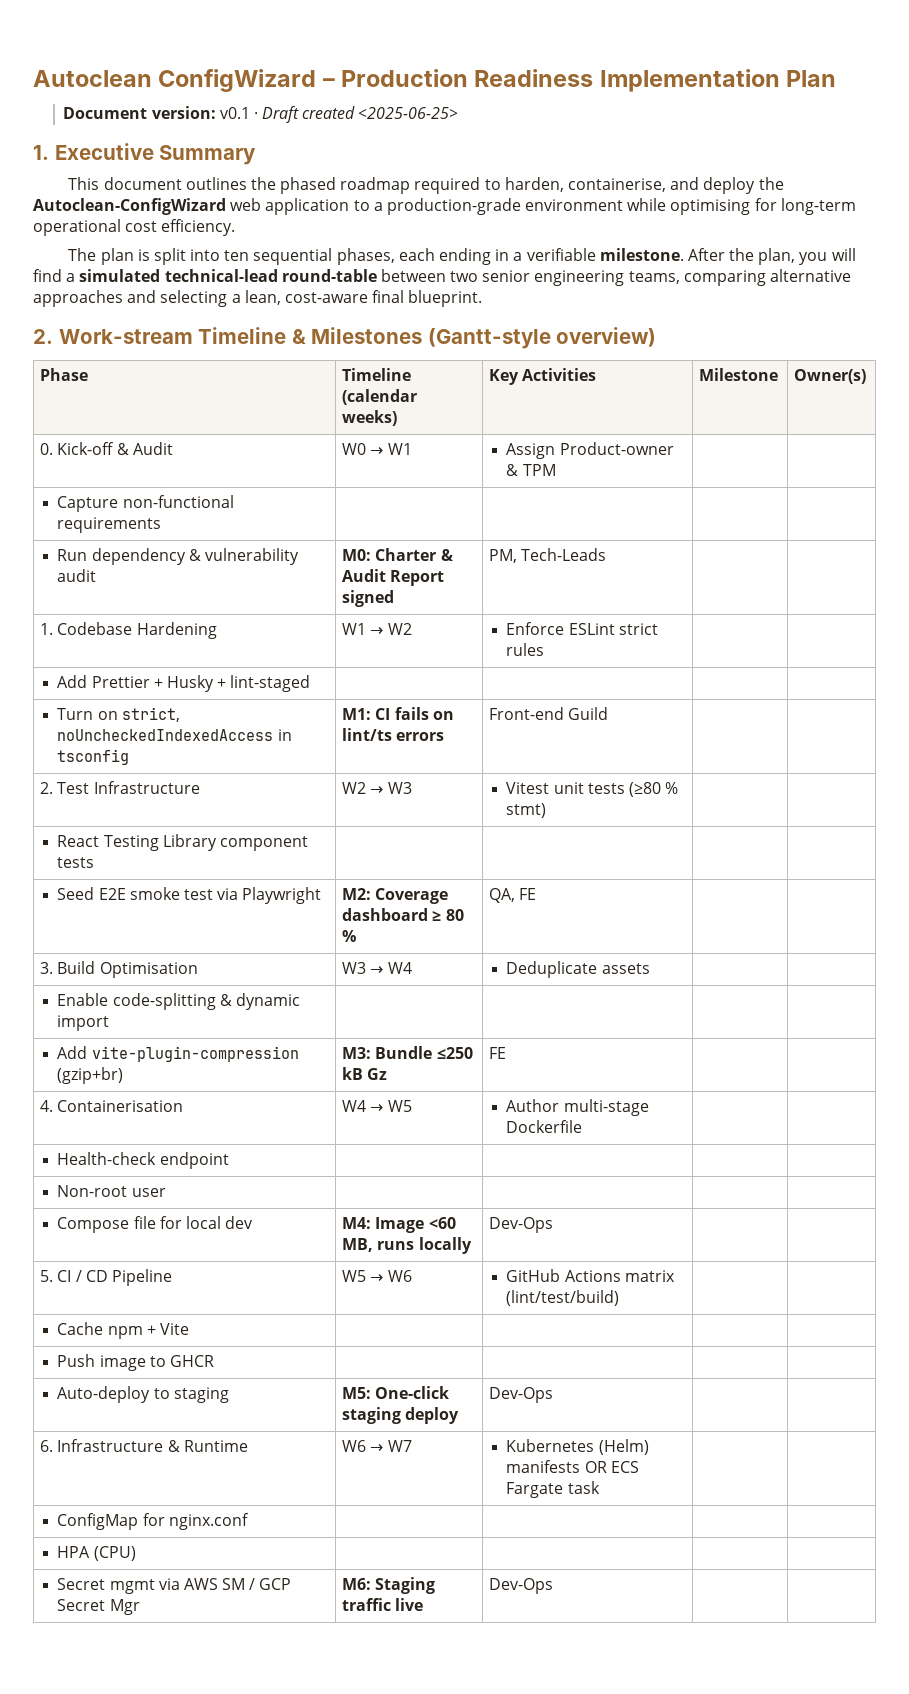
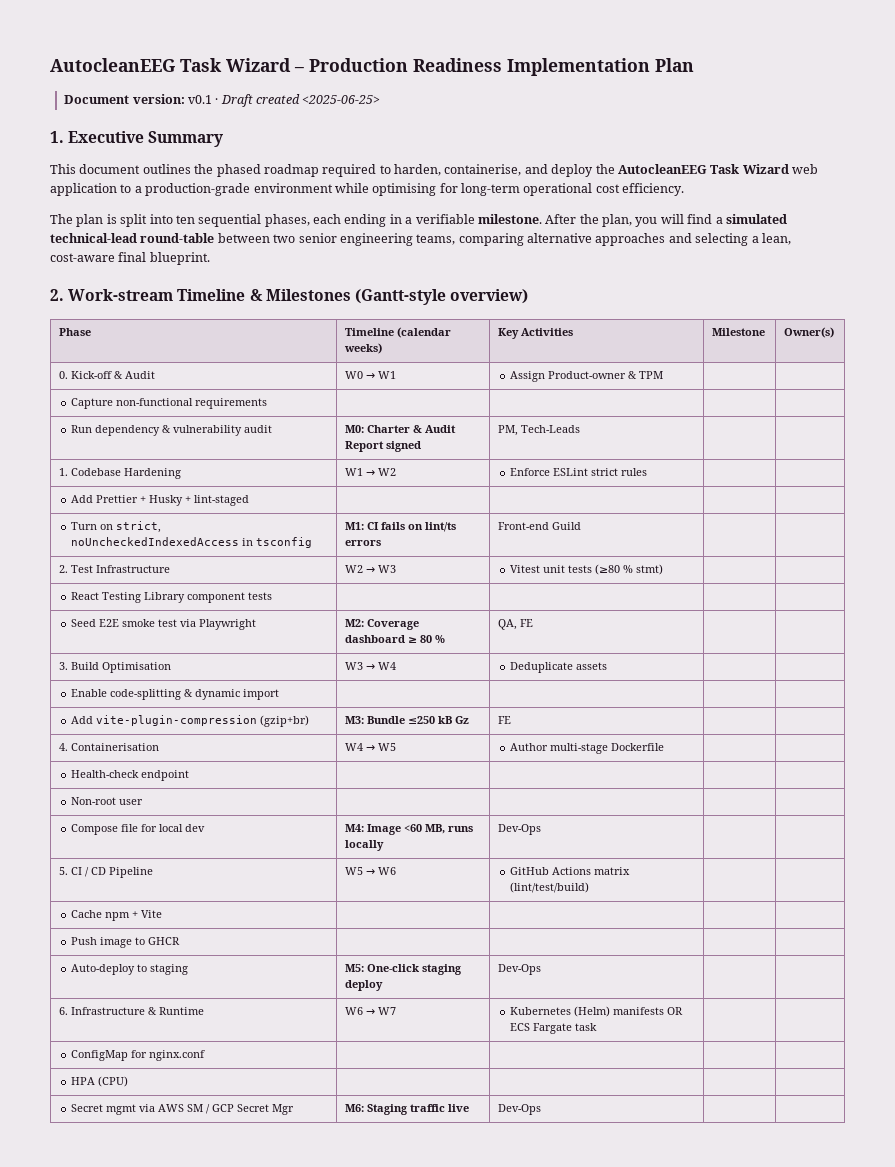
[33,69,317,92] Autoclean ConfigWizard -> [50,58,291,72] AutocleanEEG Task Wizard
[33,198,226,215] Autoclean-ConfigWizard -> [617,164,789,174] AutocleanEEG Task Wizard

